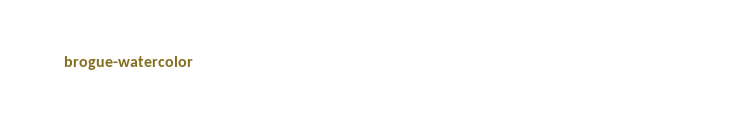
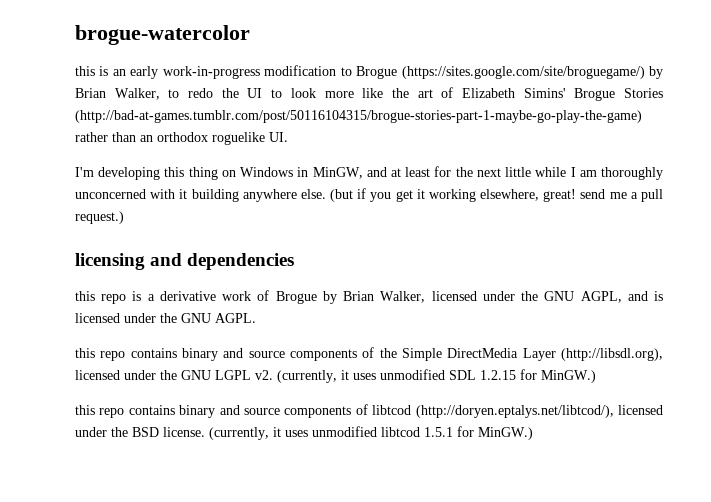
(193, 63) none -> [75,65,664,79] [75,87,663,101] [75,110,642,123] [75,132,288,145] [75,166,663,180] [75,188,663,202] [75,211,124,224] [75,253,295,270] [75,290,664,304] [75,313,256,323] [75,347,663,361] [75,369,596,383] [75,404,663,418] [75,426,533,440] // this is an early work-in-progress modification to Brogue (https://sites.google.com/site/broguegame/) by Brian Walker, to redo the UI to look more like the art of Elizabeth Simins' Brogue Stories (http://bad-at-games.tumblr.com/post/50116104315/brogue-stories-part-1-maybe-go-play-the-game) rather than an orthodox roguelike UI. // I'm developing this thing on Windows in MinGW, and at least for the next little while I am thoroughly unconcerned with it building anywhere else. (but if you get it working elsewhere, great! send me a pull request.) // licensing and dependencies // this repo is a derivative work of Brogue by Brian Walker, licensed under the GNU AGPL, and is licensed under the GNU AGPL. // this repo contains binary and source components of the Simple DirectMedia Layer (http://libsdl.org), licensed under the GNU LGPL v2. (currently, it uses unmodified SDL 1.2.15 for MinGW.) // this repo contains binary and source components of libtcod (http://doryen.eptalys.net/libtcod/), licensed under the BSD license. (currently, it uses unmodified libtcod 1.5.1 for MinGW.)

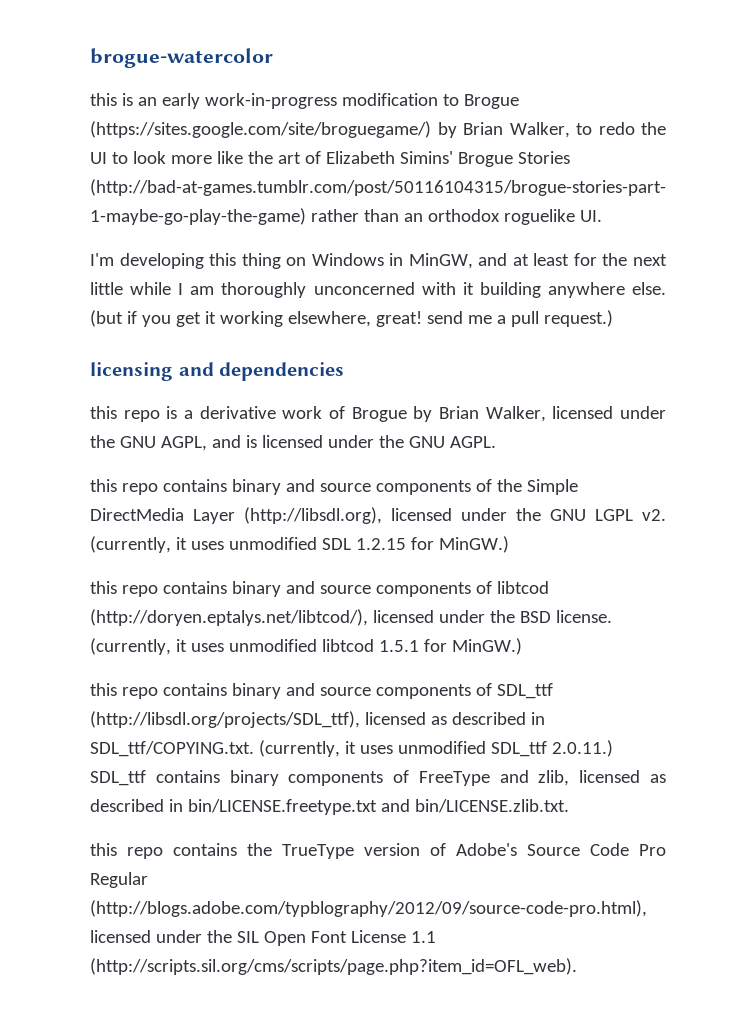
(533, 433) none -> [90,683,553,699] [90,711,545,728] [90,740,613,757] [90,770,666,786] [90,799,569,815] [90,843,666,859] [90,872,148,888] [90,900,647,917] [90,930,436,946] [90,958,577,975] // this repo contains binary and source components of SDL_ttf (http://libsdl.org/projects/SDL_ttf), licensed as described in SDL_ttf/COPYING.txt. (currently, it uses unmodified SDL_ttf 2.0.11.) SDL_ttf contains binary components of FreeType and zlib, licensed as described in bin/LICENSE.freetype.txt and bin/LICENSE.zlib.txt. // this repo contains the TrueType version of Adobe's Source Code Pro Regular (http://blogs.adobe.com/typblography/2012/09/source-code-pro.html), licensed under the SIL Open Font License 1.1 (http://scripts.sil.org/cms/scripts/page.php?item_id=OFL_web).

